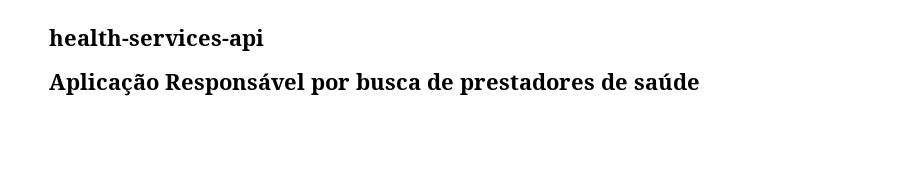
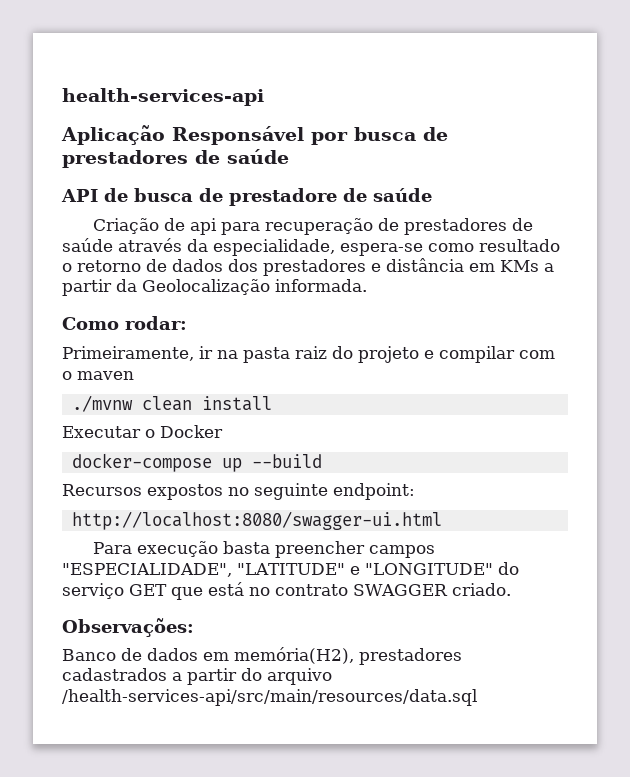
(700, 81) none -> [61,188,432,206] [92,218,533,235] [62,238,560,256] [62,258,554,276] [62,279,367,296] [62,316,187,330] [62,346,555,363] [62,371,134,380] [71,395,272,412] [62,425,223,438] [71,453,322,472] [62,483,415,500] [71,511,442,530] [92,541,435,558] [62,562,519,577] [62,582,511,600] [62,618,194,637] [62,647,462,665] [62,668,332,685] [62,689,477,706] // API de busca de prestadore de saúde // Criação de api para recuperação de prestadores de saúde através da especialidade, espera-se como resultado o retorno de dados dos prestadores e distância em KMs a partir da Geolocalização informada. // Como rodar: // Primeiramente, ir na pasta raiz do projeto e compilar com o maven // ./mvnw clean install // Executar o Docker // docker-compose up --build // Recursos expostos no seguinte endpoint: // http://localhost:8080/swagger-ui.html // Para execução basta preencher campos "ESPECIALIDADE", "LATITUDE" e "LONGITUDE" do serviço GET que está no contrato SWAGGER criado. // Observações: // Banco de dados em memória(H2), prestadores cadastrados a partir do arquivo /health-services-api/src/main/resources/data.sql

